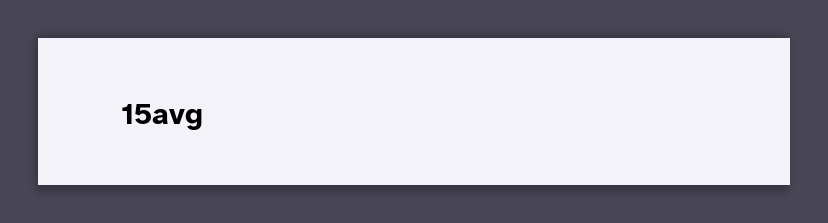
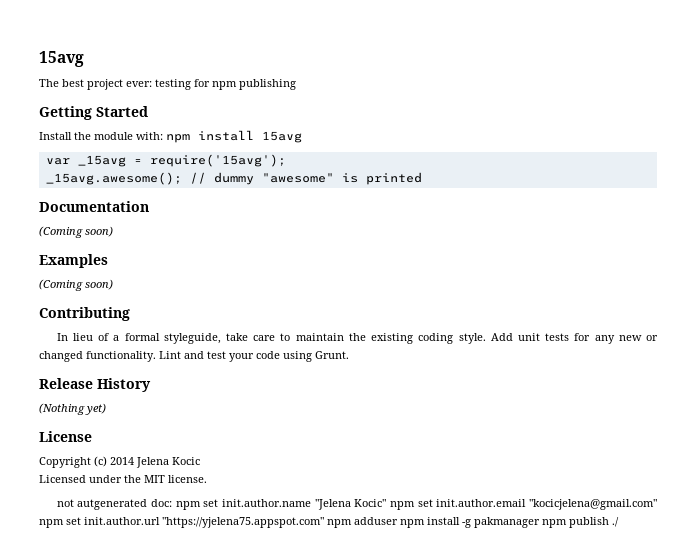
[121,104,203,130] 15avg -> [39,51,84,67] [39,79,296,90] [39,106,148,120] [39,130,302,143] [45,154,286,167] [45,172,422,185] [39,201,149,212] [39,226,113,238] [39,254,108,268] [39,279,113,291] [39,307,130,321] [56,333,658,344] [39,351,349,362] [39,378,151,392] [39,403,106,415] [39,431,92,442] [39,456,200,468] [39,475,207,483] [56,499,658,510] [39,517,619,528] 15avg // The best project ever: testing for npm publishing // Getting Started // Install the module with: npm install 15avg // var _15avg = require('15avg'); // _15avg.awesome(); // dummy "awesome" is printed // Documentation // (Coming soon) // Examples // (Coming soon) // Contributing // In lieu of a formal styleguide, take care to maintain the existing coding style. Add unit tests for any new or changed functionality. Lint and test your code using Grunt. // Release History // (Nothing yet) // License // Copyright (c) 2014 Jelena Kocic // Licensed under the MIT license. // not autgenerated doc: npm set init.author.name "Jelena Kocic" npm set init.author.email "kocicjelena@gmail.com" npm set init.author.url "https://yjelena75.appspot.com" npm adduser npm install -g pakmanager npm publish ./

